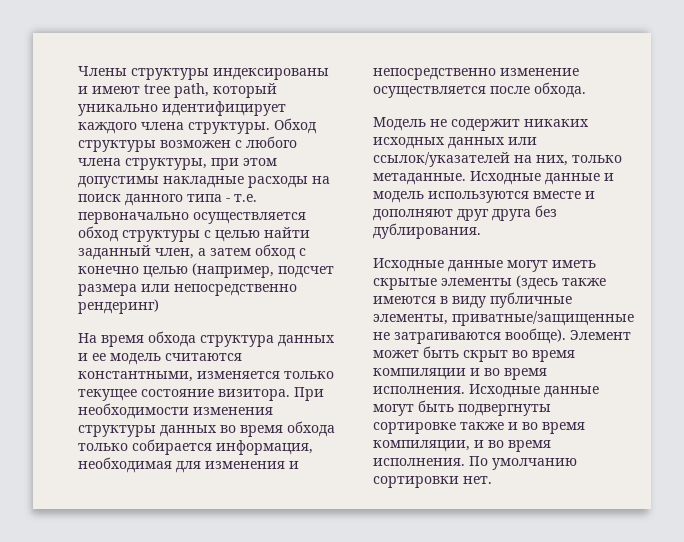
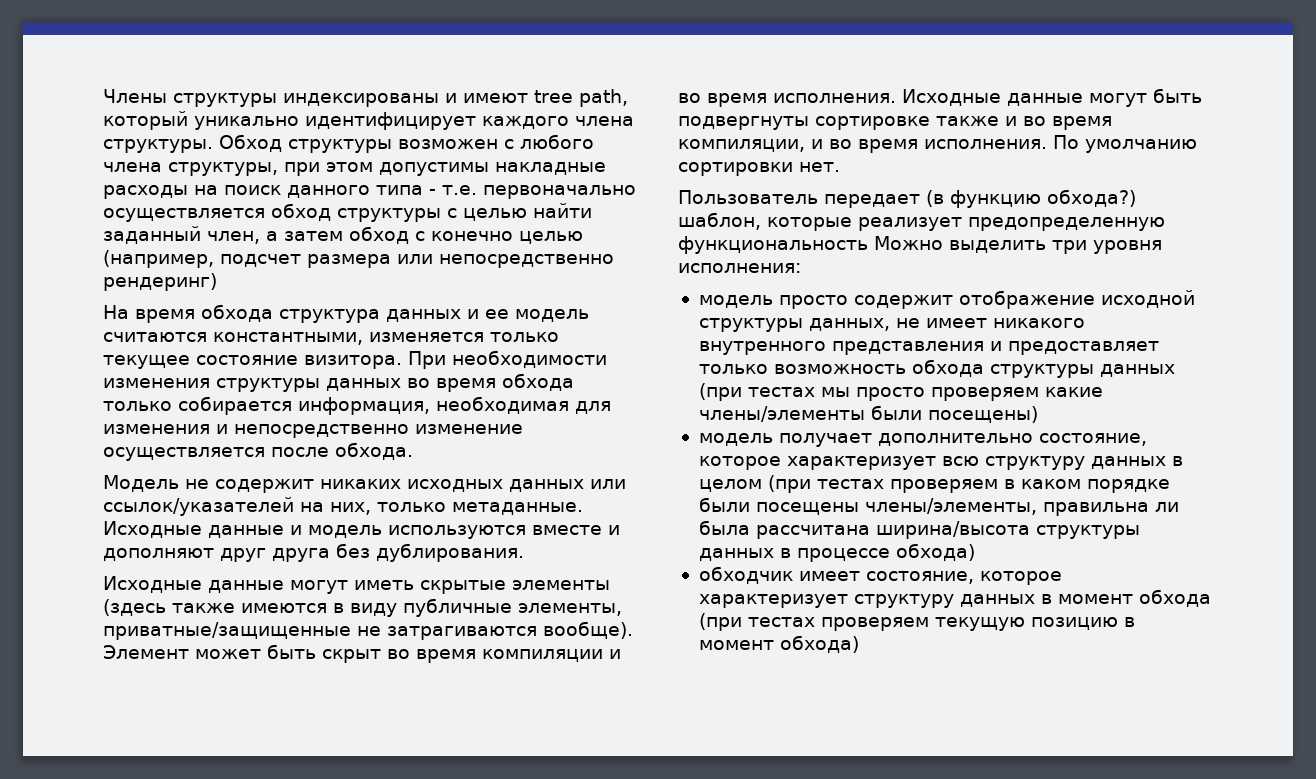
(492, 480) none -> [678,189,1136,208] [678,212,1165,231] [678,236,1162,254] [678,263,801,273] [698,290,1195,309] [698,318,1085,332] [698,341,1159,355] [698,359,1175,378] [698,383,1103,401] [698,405,1038,423] [698,433,1147,447] [698,456,1183,470] [698,475,1170,493] [698,497,1179,516] [698,520,1140,539] [698,543,975,562] [698,566,1062,585] [698,589,1211,608] [698,613,1135,631] [698,635,859,653] // Пользователь передает (в функцию обхода?) шаблон, которые реализует предопределенную функциональность Можно выделить три уровня исполнения: // модель просто содержит отображение исходной структуры данных, не имеет никакого внутренного представления и предоставляет только возможность обхода структуры данных (при тестах мы просто проверяем какие члены/элементы были посещены) // модель получает дополнительно состояние, которое характеризует всю структуру данных в целом (при тестах проверяем в каком порядке были посещены члены/элементы, правильна ли была рассчитана ширина/высота структуры данных в процессе обхода) // обходчик имеет состояние, которое характеризует структуру данных в момент обхода (при тестах проверяем текущую позицию в момент обхода)

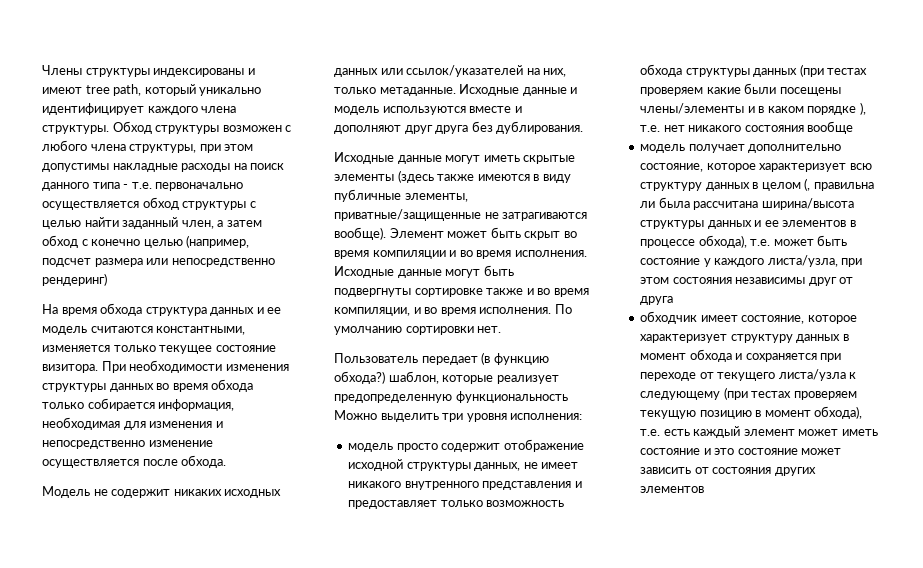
[820,387,1103,401] [698,405,1038,423] мы просто проверяем какие члены/элементы были посещены) -> [640,83,841,96] [640,102,866,115] [640,121,854,134] проверяем какие были посещены члены/элементы и в каком порядке ), т.е. нет никакого состояния вообще
[767,475,1170,493] [698,497,1037,515] (при тестах проверяем в каком порядке были посещены члены/элементы, -> [804,178,811,191] (,
[779,543,975,562] в процессе обхода) -> [754,220,856,227] [640,235,848,248] [640,255,863,267] [640,277,854,286] [640,296,674,305] и ее элементов в процессе обхода), т.е. может быть состояние у каждого листа/узла, при этом состояния независимы друг от друга
(1211, 598) none -> [735,353,842,362] [640,369,857,381] [640,391,721,400] и сохраняется при переходе от текущего листа/узла к следующему
[779,635,859,653] обхода) -> [814,406,863,419] [640,426,878,438] [640,448,842,455] [640,467,816,476] [640,486,705,493] обхода), т.е. есть каждый элемент может иметь состояние и это состояние может зависить от состояния других элементов

